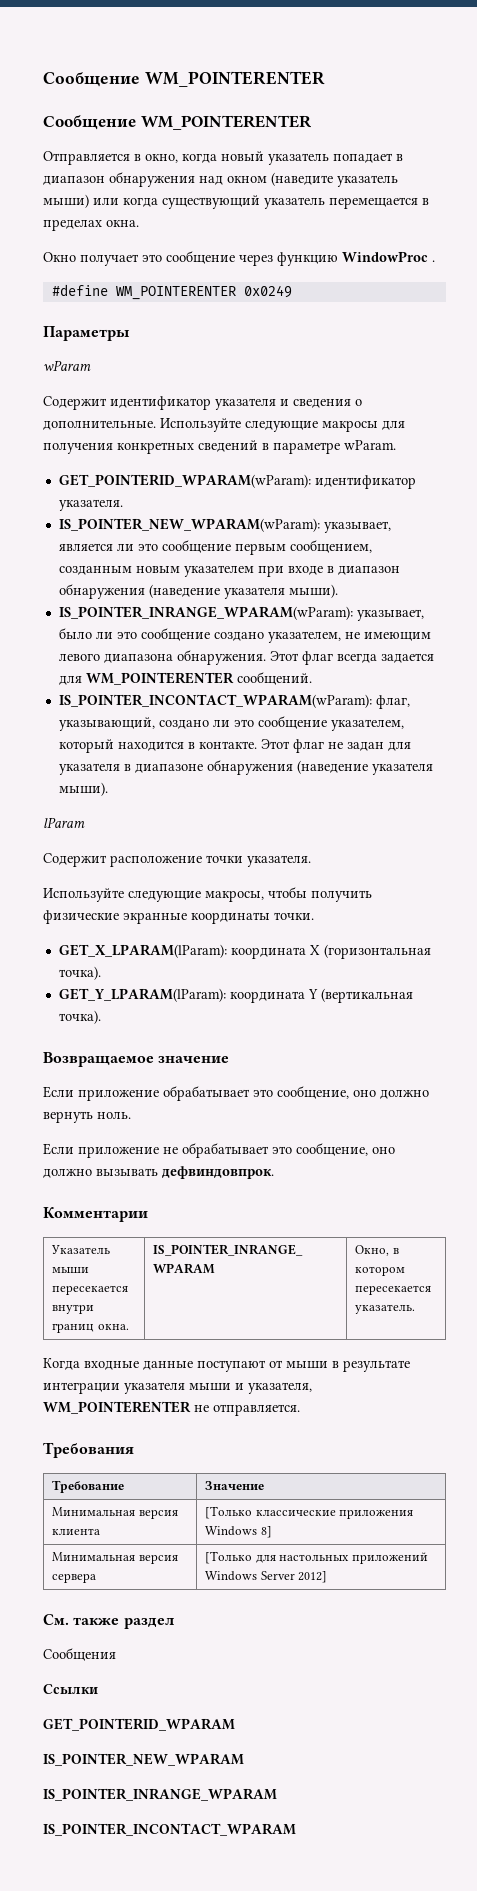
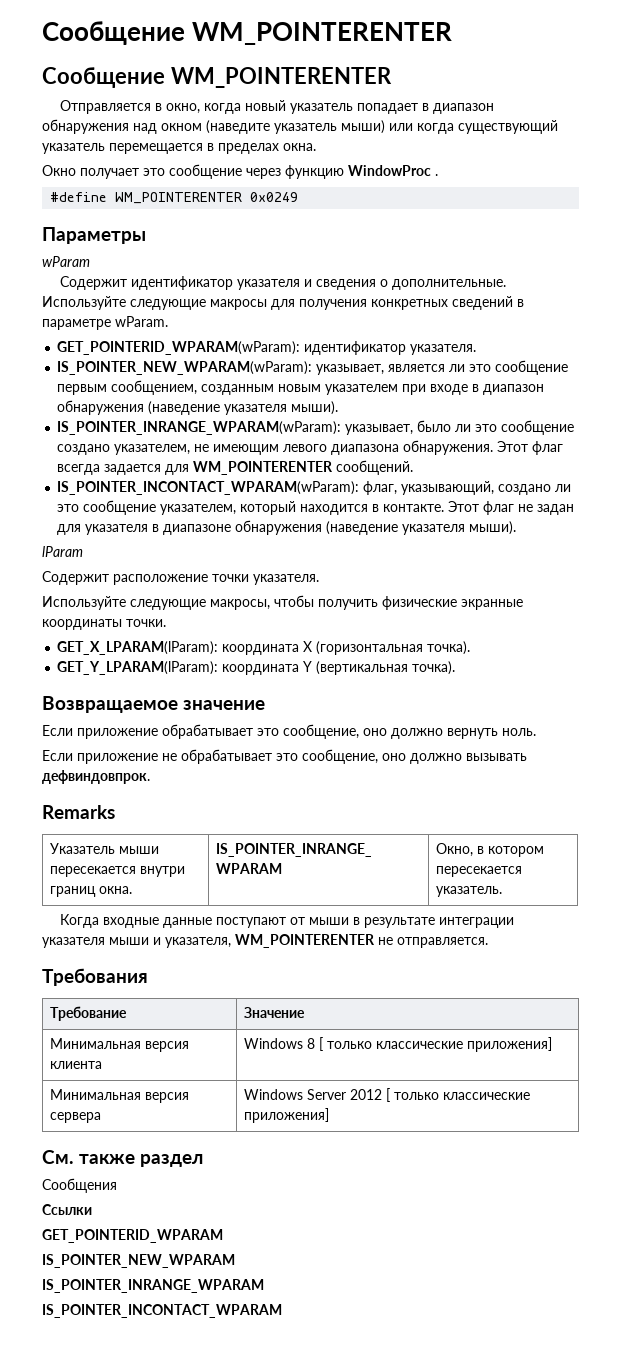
[43,1207,148,1222] Комментарии -> [42,805,115,819] Remarks
[205,1506,414,1519] [205,1526,272,1538] [52,1552,178,1564] [52,1573,97,1583] [205,1551,428,1564] [205,1571,328,1583] [Только классические приложения Windows 8] // Минимальная версия сервера | [Только для настольных приложений Windows Server 2012] -> [244,1037,553,1052] [50,1089,190,1103] [50,1112,102,1123] [244,1088,531,1102] [244,1108,330,1123] Windows 8 [ только классические приложения] // Минимальная версия сервера | Windows Server 2012 [ только классические приложения]

